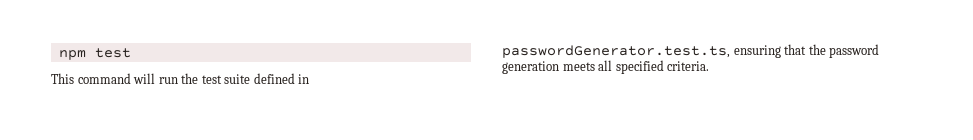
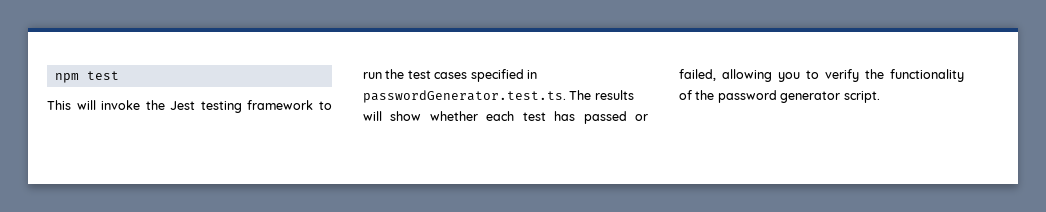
[77,73,310,84] [502,44,880,58] [502,60,710,74] command will run the test suite defined in passwordGenerator.test.ts, ensuring that the password generation meets all specified criteria. -> [76,100,332,113] [363,69,537,82] [363,90,634,103] [363,111,648,124] [679,69,964,82] [679,90,880,103] will invoke the Jest testing framework to run the test cases specified in passwordGenerator.test.ts. The results will show whether each test has passed or failed, allowing you to verify the functionality of the password generator script.

